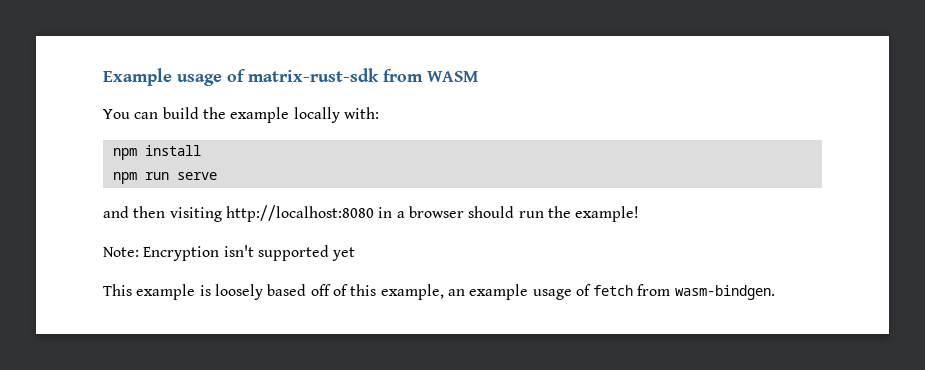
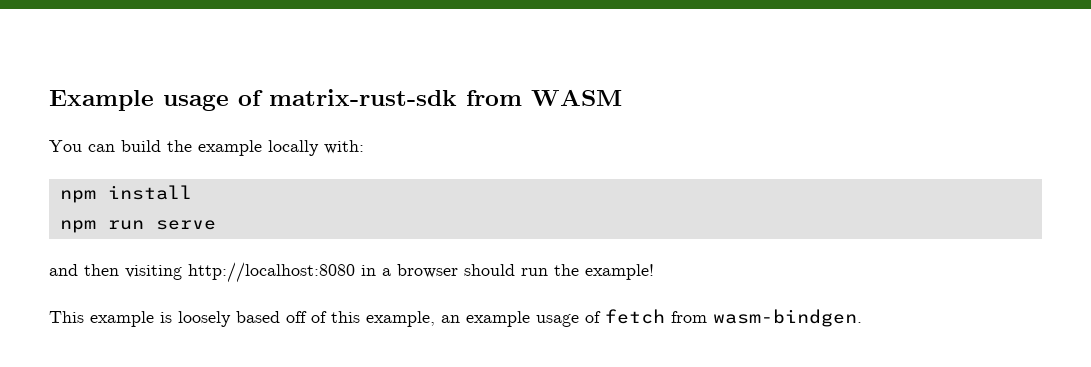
[103,245,356,261] // Note: Encryption isn't supported yet -> (654, 272) none

